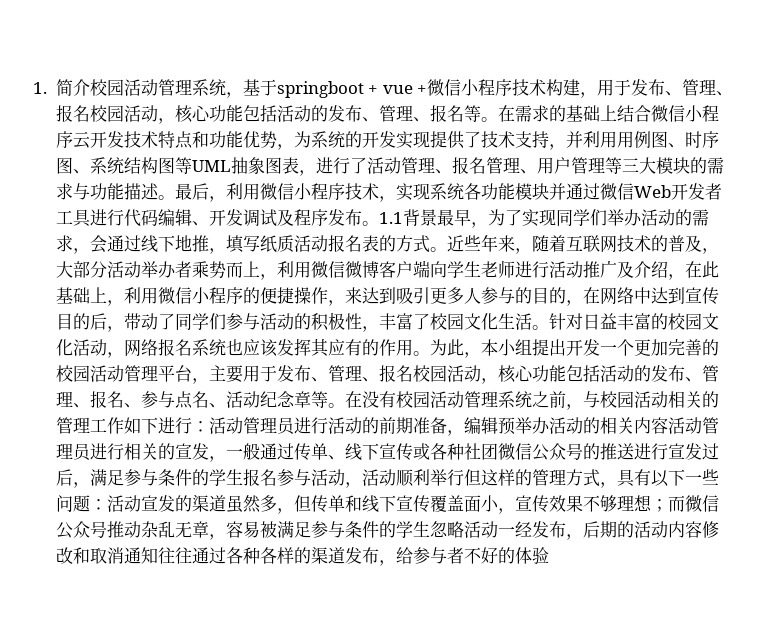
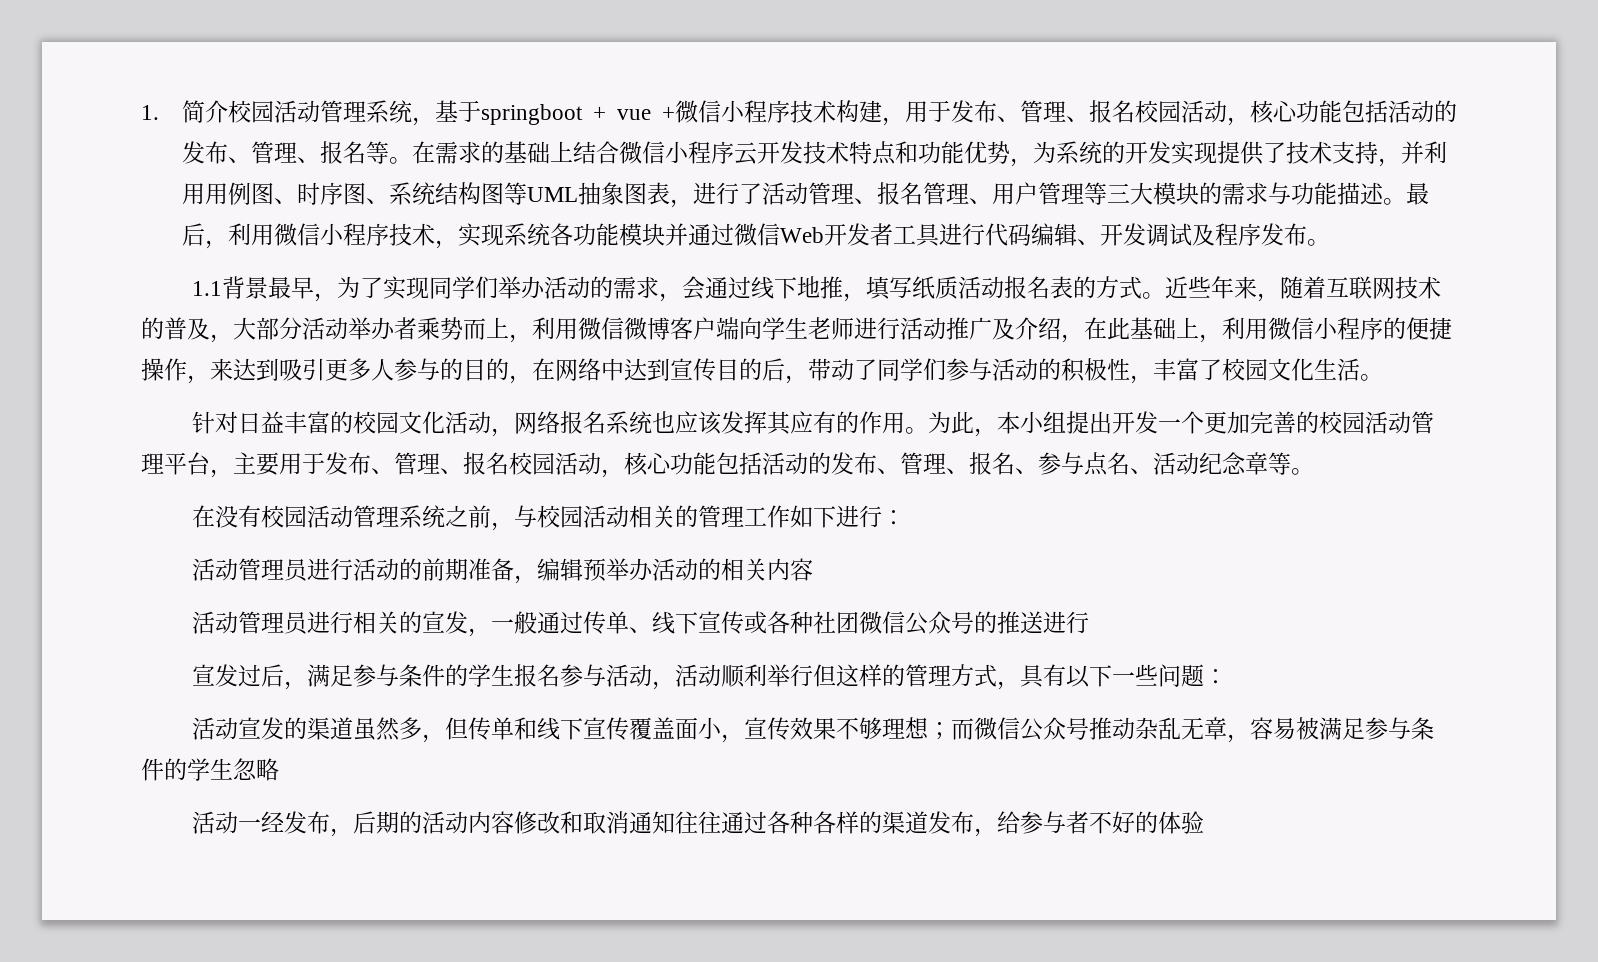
(379, 223) none -> (1331, 242) //
(549, 327) none -> (1383, 377) //
(345, 405) none -> (1314, 471) //
(209, 426) none -> (906, 517) //
(668, 425) none -> (814, 569) //
(668, 451) none -> (1090, 622) //
(107, 504) none -> (1228, 676) //
(464, 529) none -> (279, 769) //

